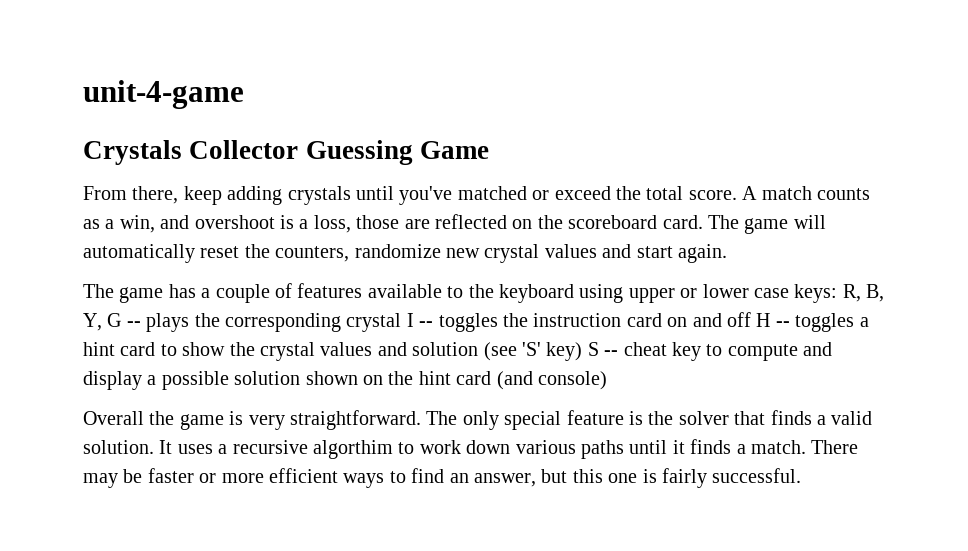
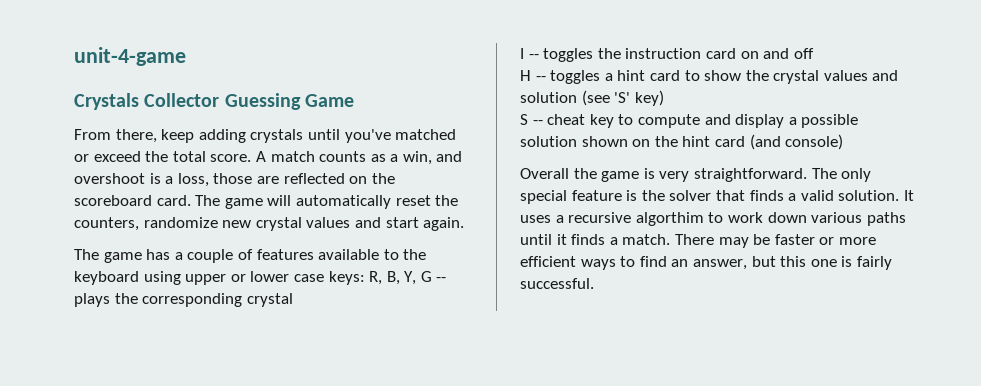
(402, 322) none -> (293, 300) //
(751, 319) none -> (814, 53) //
(583, 351) none -> (664, 98) //

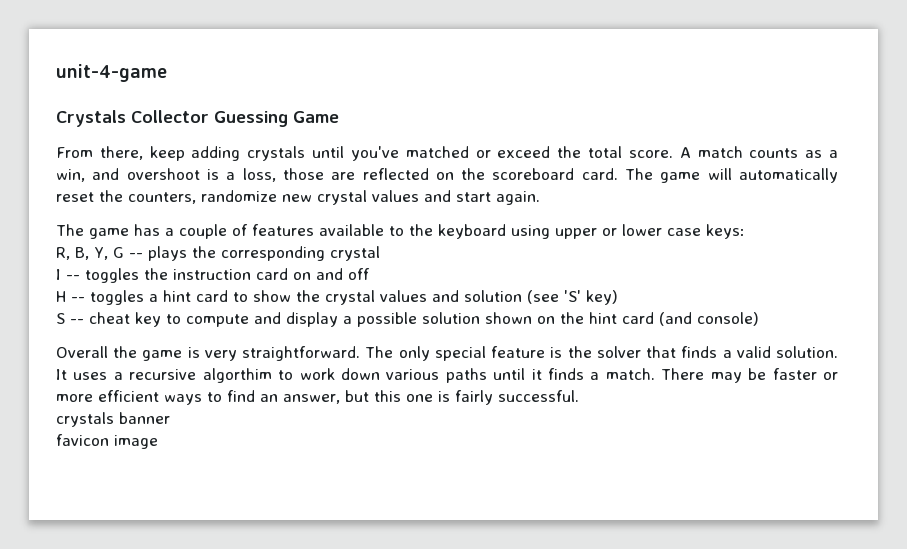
(365, 278) none -> (745, 231) //
(594, 283) none -> [56,412,170,427] [56,434,158,449] // crystals banner // favicon image

